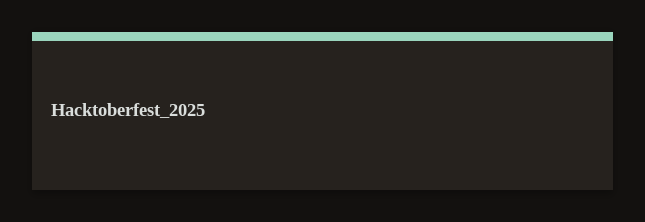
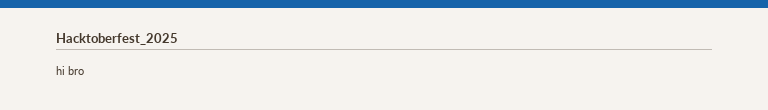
(205, 110) none -> [56,66,84,75] // hi bro

